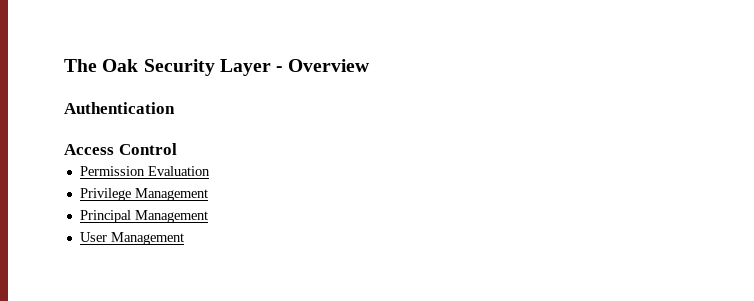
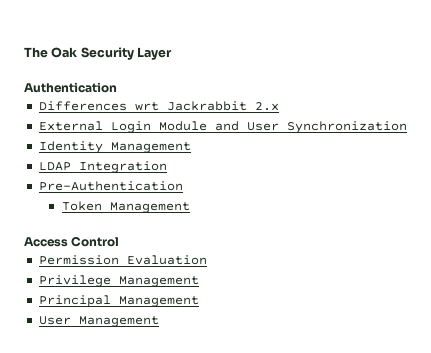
[276,59,370,72] - Overview -> (173, 53) none
(175, 108) none -> [38,101,279,111] [38,121,407,133] [38,141,191,153] [38,161,167,173] [38,181,183,191] [61,201,190,213] // Differences wrt Jackrabbit 2.x // External Login Module and User Synchronization // Identity Management // LDAP Integration // Pre-Authentication // Token Management

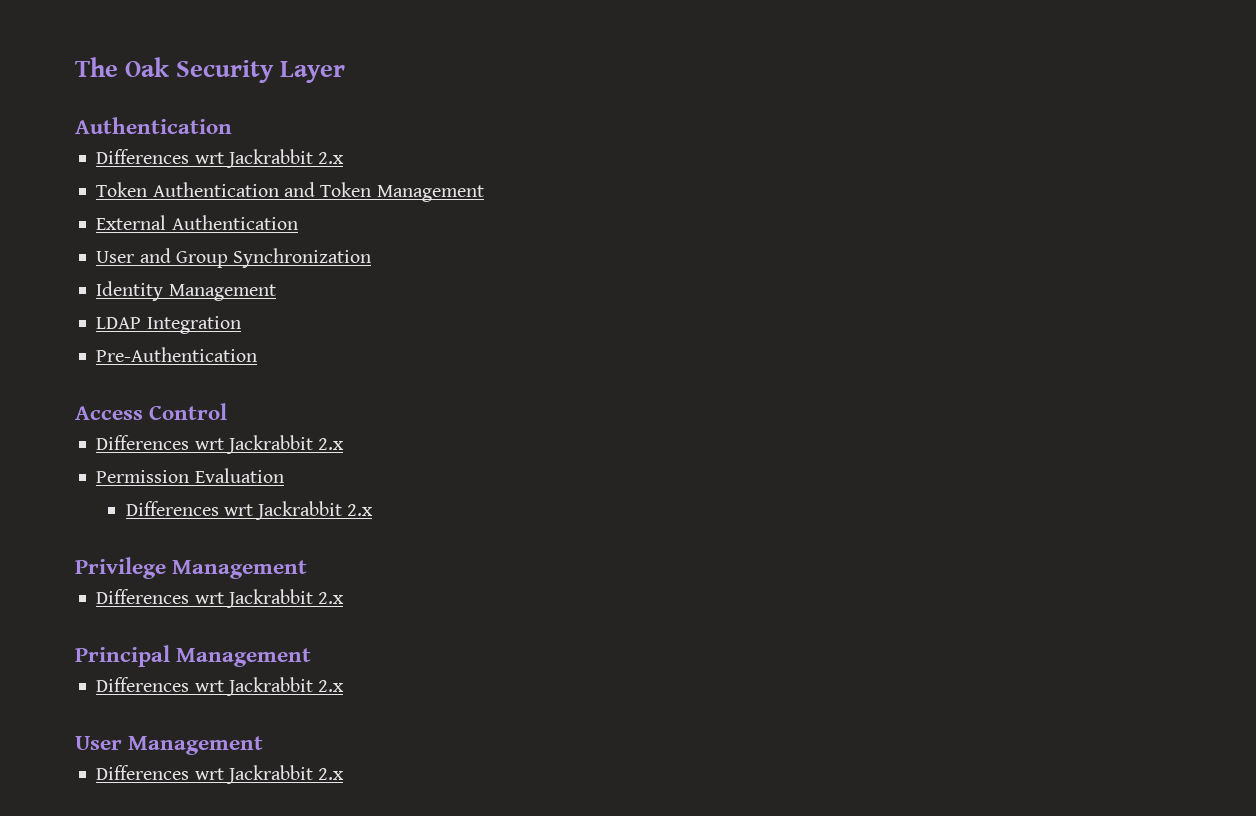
[38,121,279,133] External Login Module and User -> [96,182,484,202] [96,215,298,230] [96,248,228,268] Token Authentication and Token Management // External Authentication // User and Group
[61,201,190,213] // Token Management -> (258, 354) none
[38,255,207,265] [38,275,199,287] [38,295,199,307] [38,316,159,327] Permission Evaluation // Privilege Management // Principal Management // User Management -> [96,435,345,454] [96,468,284,483] [125,501,374,520] [75,557,308,579] [96,589,345,608] [75,645,312,667] [96,677,345,696] [75,736,264,755] [96,765,345,784] Differences wrt Jackrabbit 2.x // Permission Evaluation // Differences wrt Jackrabbit 2.x // Privilege Management // Differences wrt Jackrabbit 2.x // Principal Management // Differences wrt Jackrabbit 2.x // User Management // Differences wrt Jackrabbit 2.x

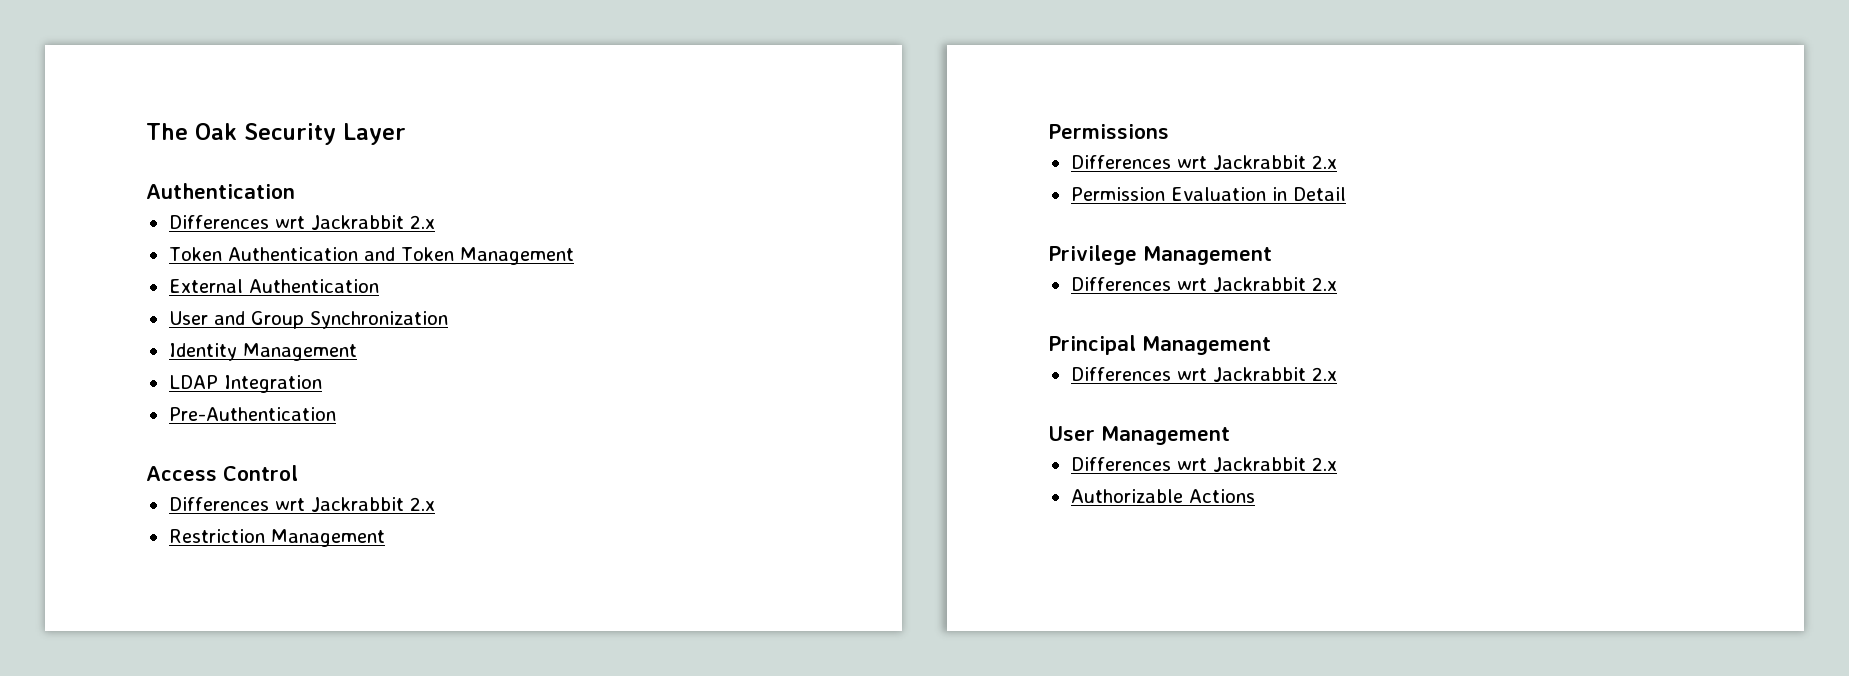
[96,468,284,483] [125,501,374,520] Permission Evaluation // Differences wrt Jackrabbit 2.x -> [168,529,385,547] [1048,124,1169,139] [1070,155,1337,170] [1070,187,1346,201] Restriction Management // Permissions // Differences wrt Jackrabbit 2.x // Permission Evaluation in Detail
(345, 774) none -> [1070,489,1255,503] // Authorizable Actions

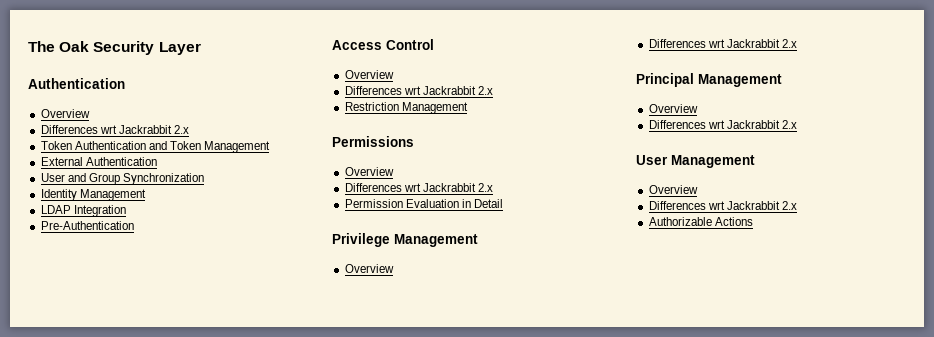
(295, 191) none -> [40,109,90,118] // Overview
(298, 473) none -> [344,70,394,79] // Overview
(1169, 131) none -> [344,167,394,176] // Overview
(1272, 255) none -> [344,264,394,273] // Overview
(1271, 345) none -> [648,104,698,113] // Overview
(1230, 435) none -> [648,185,698,194] // Overview

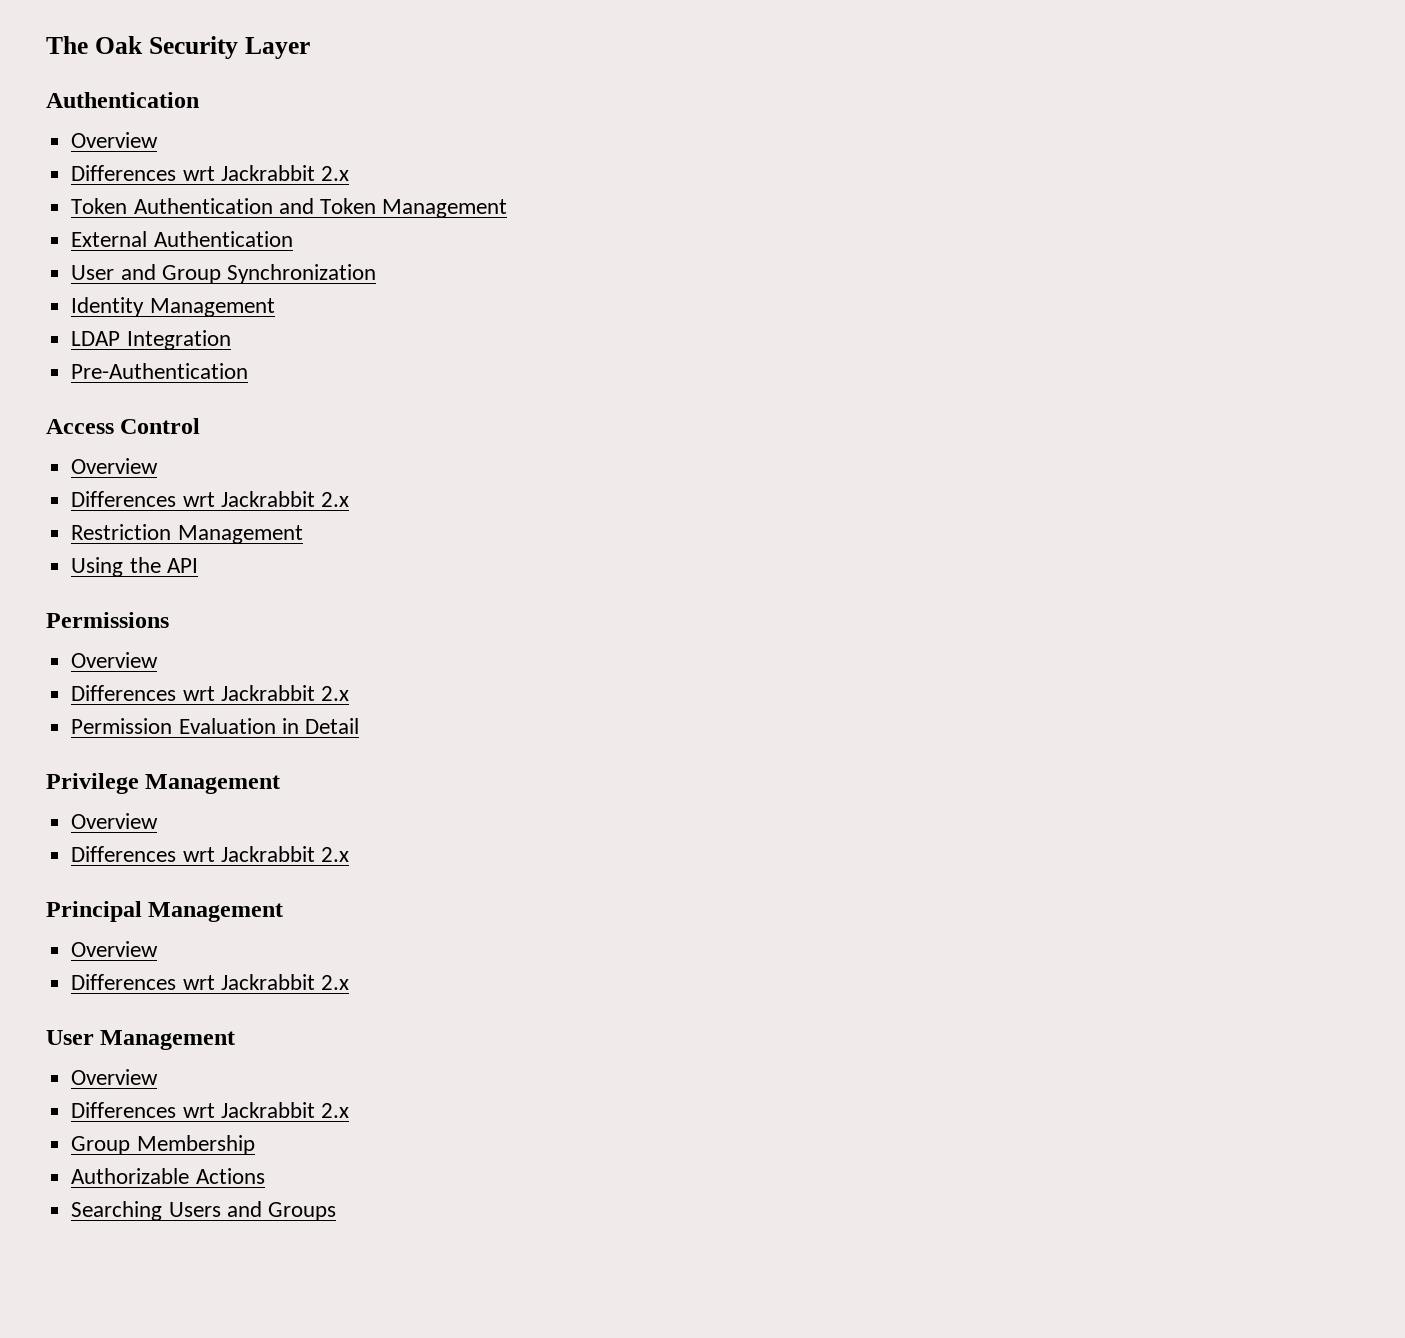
(468, 108) none -> [71,557,198,577] // Using the API
(797, 205) none -> [71,1135,255,1155] // Group Membership
(753, 221) none -> [71,1201,336,1221] // Searching Users and Groups

